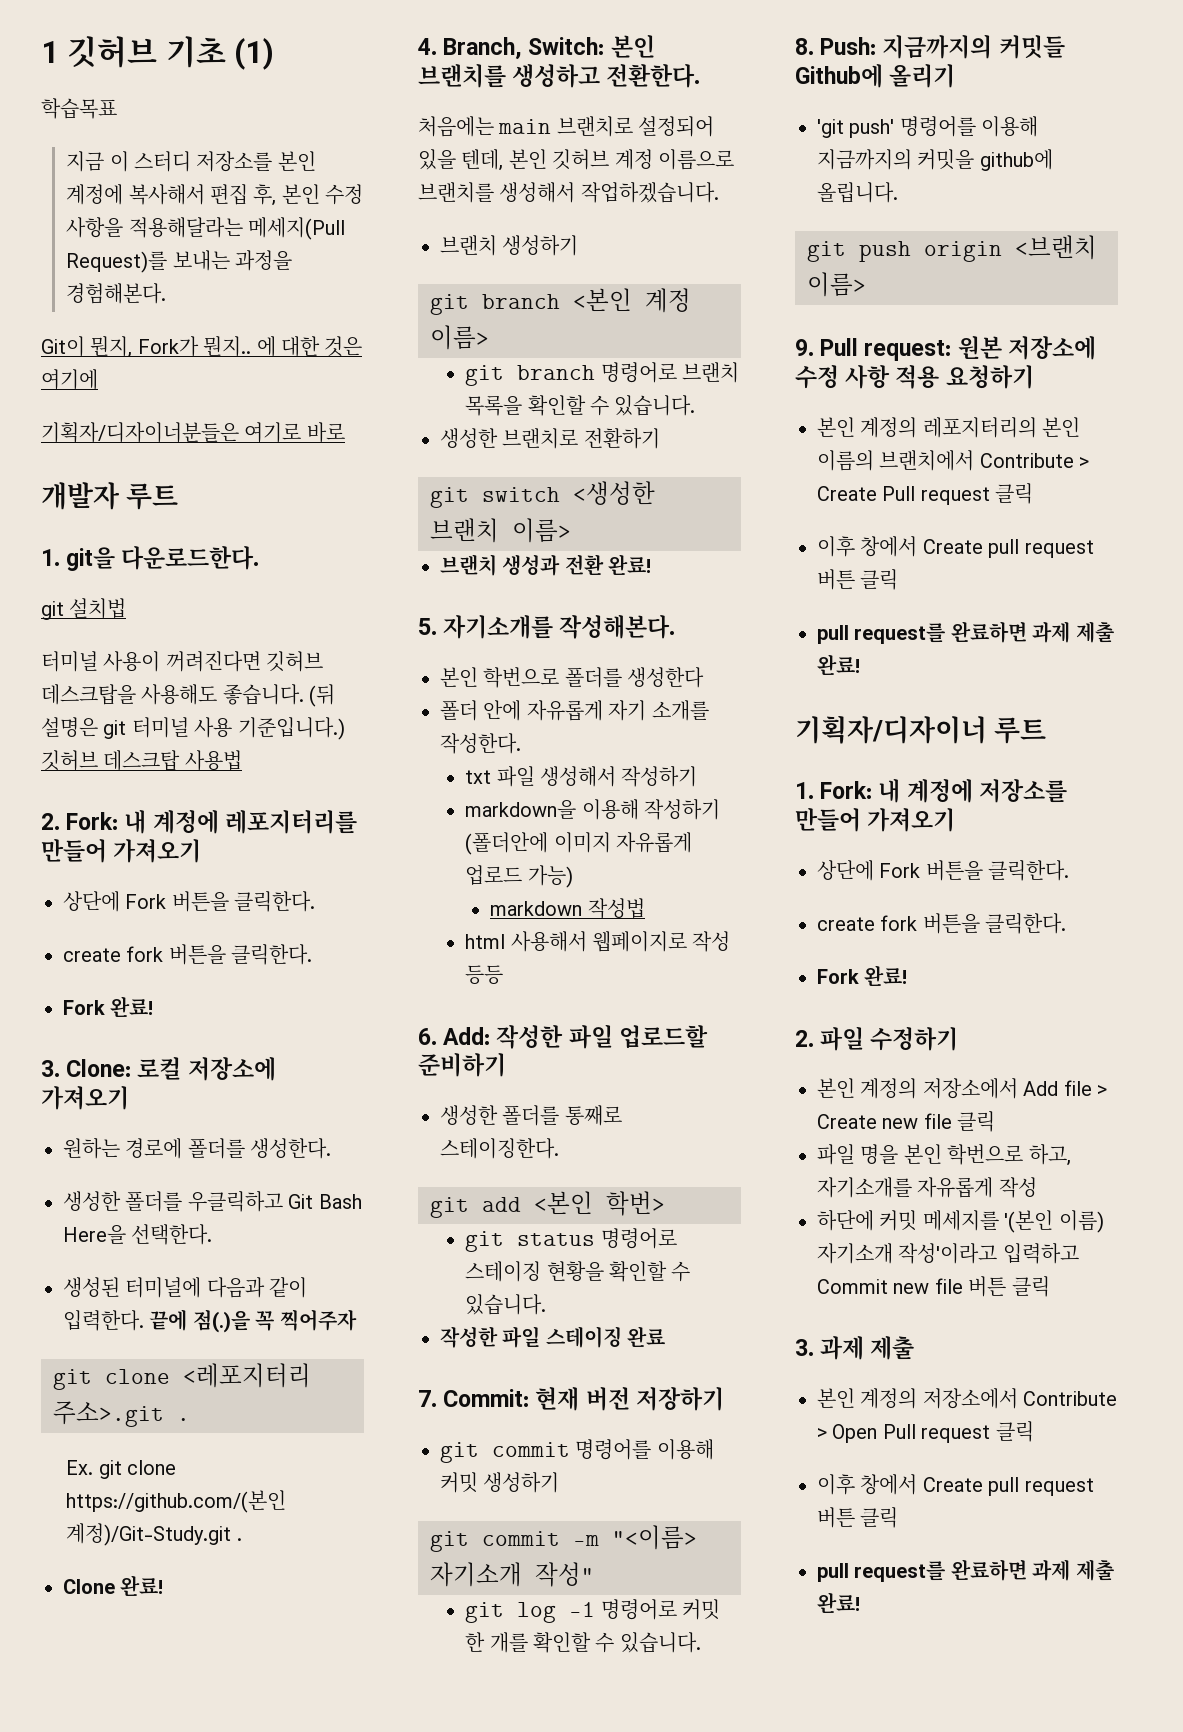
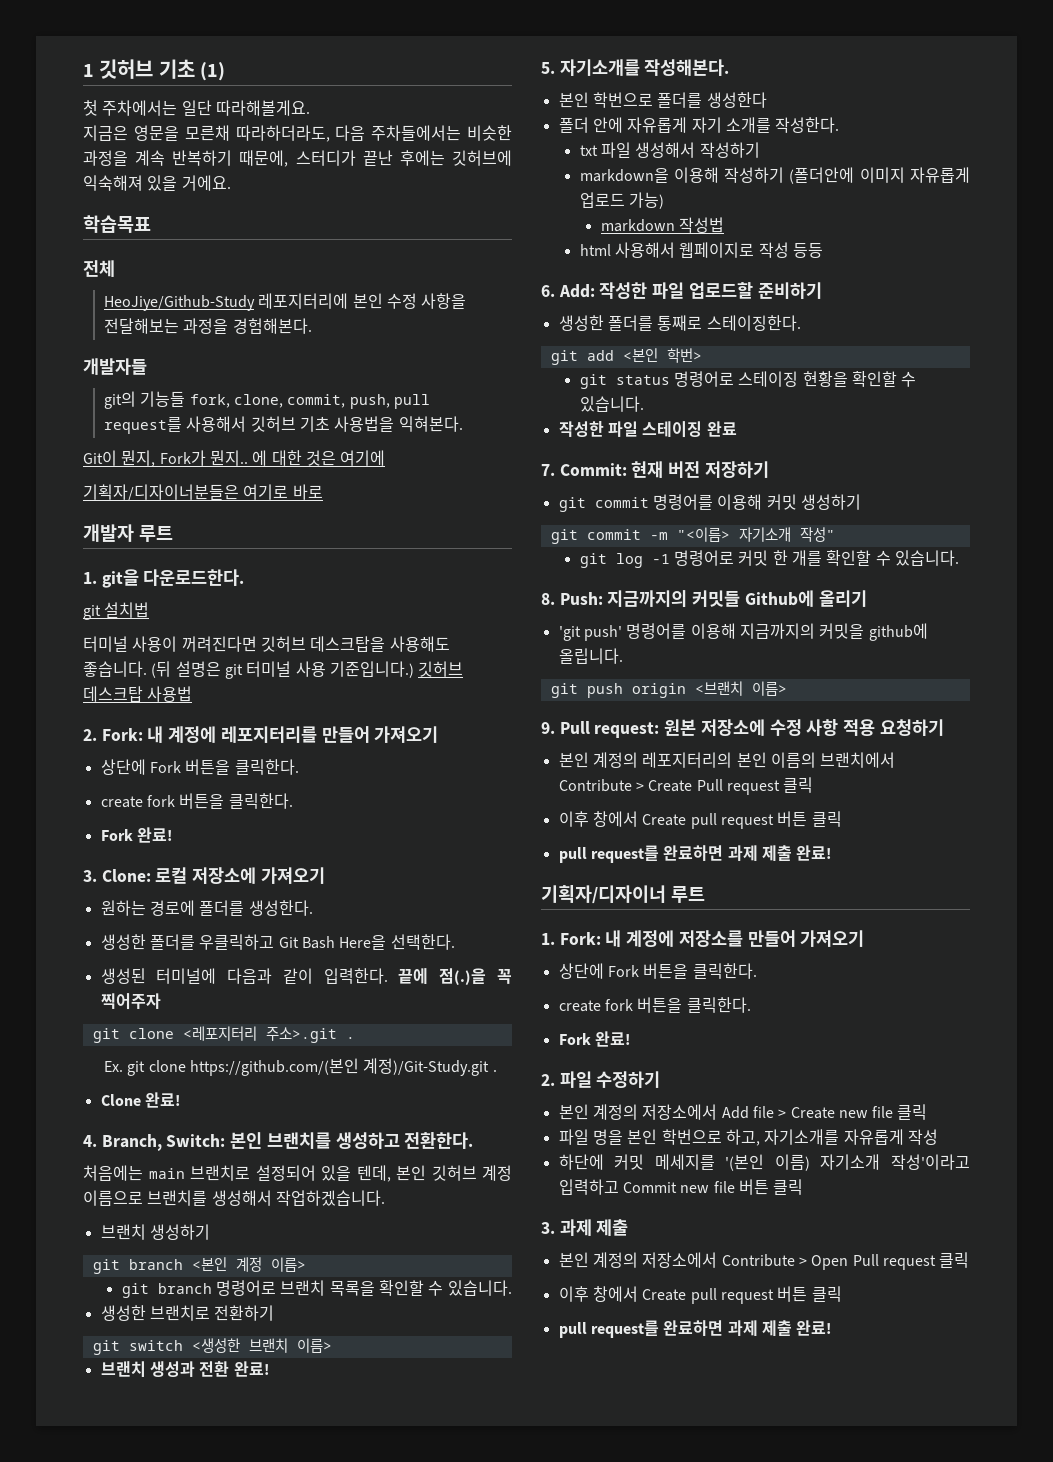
[41,98,117,119] [66,151,316,172] [66,184,364,206] [66,217,345,240] [66,250,292,273] [66,283,167,304] 학습목표 // 지금 이 스터디 저장소를 본인 계정에 복사해서 편집 후, 본인 수정 사항을 적용해달라는 메세지(Pull Request)를 보내는 과정을 경험해본다. -> [83,100,310,116] [83,125,512,142] [83,150,512,167] [83,175,231,191] [83,215,151,233] [83,260,115,277] [104,293,467,311] [104,318,312,334] [83,358,147,375] [104,391,431,409] [104,416,463,434] 첫 주차에서는 일단 따라해볼게요. // 지금은 영문을 모른채 따라하더라도, 다음 주차들에서는 비슷한 과정을 계속 반복하기 때문에, 스터디가 끝난 후에는 깃허브에 익숙해져 있을 거에요. // 학습목표 // 전체 // HeoJiye/Github-Study 레포지터리에 본인 수정 사항을 전달해보는 과정을 경험해본다. // 개발자들 // git의 기능들 fork, clone, commit, push, pull request를 사용해서 깃허브 기초 사용법을 익혀본다.

